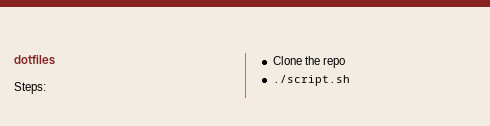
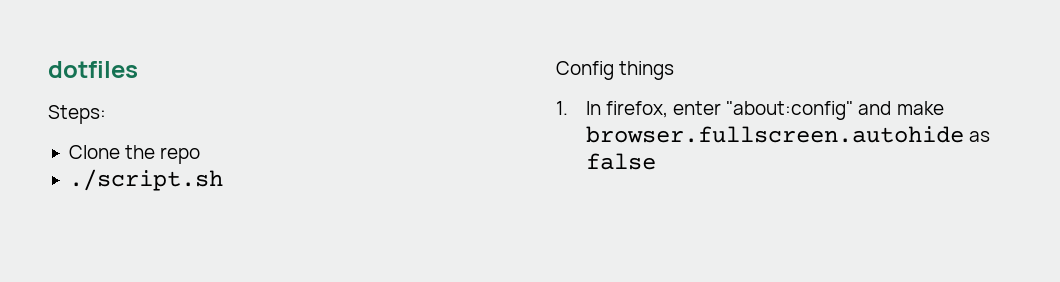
(350, 80) none -> [556,61,675,80] [556,101,944,120] [585,126,991,143] [585,153,656,170] // Config things // 1. In firefox, enter "about:config" and make browser.fullscreen.autohide as false

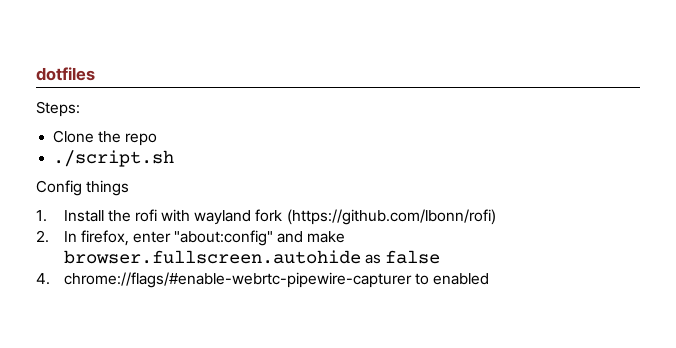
(568, 108) none -> [63,209,496,225] [36,230,49,243] Install the rofi with wayland fork (https://github.com/lbonn/rofi) // 2.
(656, 161) none -> [36,272,489,288] // 4. chrome://flags/#enable-webrtc-pipewire-capturer to enabled

